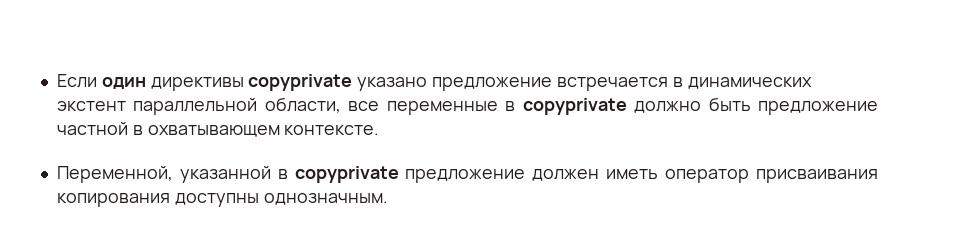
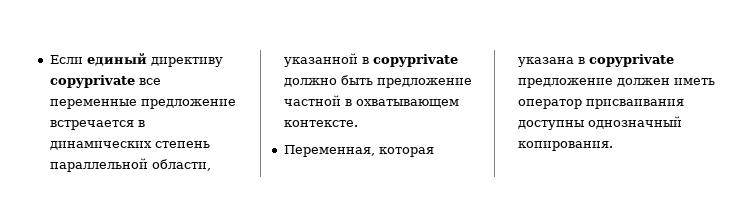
[101,74,428,91] один директивы copyprivate указано -> [86,53,223,67] [49,75,161,88] [49,99,137,109] единый директиву copyprivate все переменные
[56,101,126,111] экстент -> [154,141,210,148] степень
[348,101,498,115] все переменные -> [283,53,358,67] указанной
[56,166,271,183] Переменной, указанной -> [283,145,434,157] [517,57,574,67] Переменная, которая указана
[56,193,388,207] копирования доступны однозначным. -> [517,116,682,130] [517,141,613,151] доступны однозначный копирования.

